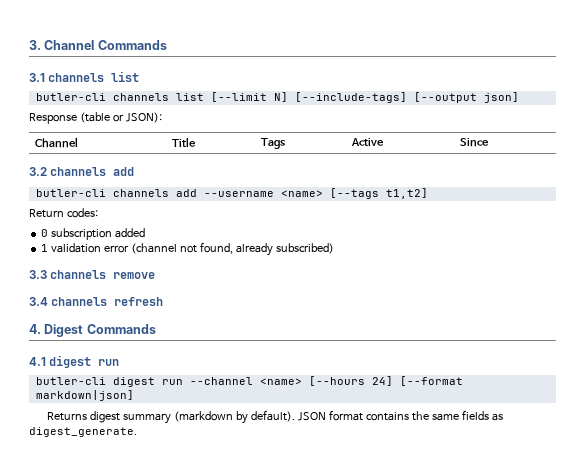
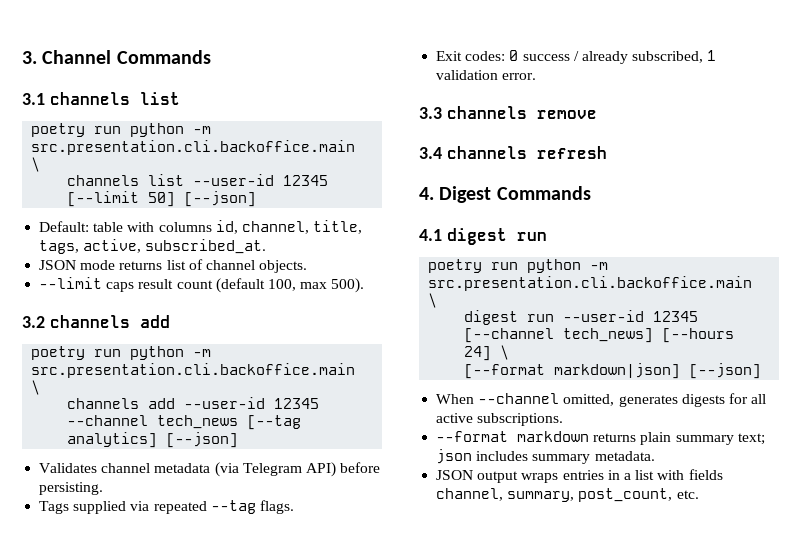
[35,92,519,103] [29,112,162,124] [34,137,78,148] [171,137,196,147] [260,138,286,149] [350,138,384,146] [459,138,489,147] [29,167,135,176] [35,188,428,199] [29,208,98,218] [41,228,146,240] [41,242,334,256] butler-cli channels list [--limit N] [--include-tags] [--output json] // Response (table or JSON): // Channel | Title | Tags | Active | Since // 3.2 channels add // butler-cli channels add --username <name> [--tags t1,t2] // Return codes: // 0 subscription added // 1 validation error (channel not found, already subscribed) -> [31,123,212,137] [31,140,356,155] [31,157,41,172] [67,174,329,186] [67,191,257,207] [39,220,363,234] [39,239,267,254] [39,259,308,273] [39,277,365,293] [22,315,170,328] [31,346,212,360] [31,363,356,378] [31,380,41,395] [67,397,320,409] [67,415,302,430] [67,432,239,448] [39,462,381,477] [39,482,104,495] [39,500,294,514] [436,50,717,64] [436,70,537,80] poetry run python -m src.presentation.cli.backoffice.main \ // channels list --user-id 12345 [--limit 50] [--json] // Default: table with columns id, channel, title, tags, active, subscribed_at. // JSON mode returns list of channel objects. // --limit caps result count (default 100, max 500). // 3.2 channels add // poetry run python -m src.presentation.cli.backoffice.main \ // channels add --user-id 12345 --channel tech_news [--tag analytics] [--json] // Validates channel metadata (via Telegram API) before persisting. // Tags supplied via repeated --tag flags. // Exit codes: 0 success / already subscribed, 1 validation error.
[35,377,302,387] butler-cli digest run --channel <name> -> [428,259,609,273] [428,276,753,291] [428,293,438,308] [464,310,699,325] [464,328,654,343] poetry run python -m src.presentation.cli.backoffice.main \ // digest run --user-id 12345 [--channel tech_news]
(393, 381) none -> [500,345,510,360] \ //
[46,410,503,424] [29,427,137,437] // Returns digest summary (markdown by default). JSON format contains the same fields as digest_generate. -> [689,363,762,379] [436,393,767,407] [436,413,564,426] [436,431,765,445] [436,449,655,464] [436,469,723,483] [436,488,699,502] [--json] // When --channel omitted, generates digests for all active subscriptions. // --format markdown returns plain summary text; json includes summary metadata. // JSON output wraps entries in a list with fields channel, summary, post_count, etc.

